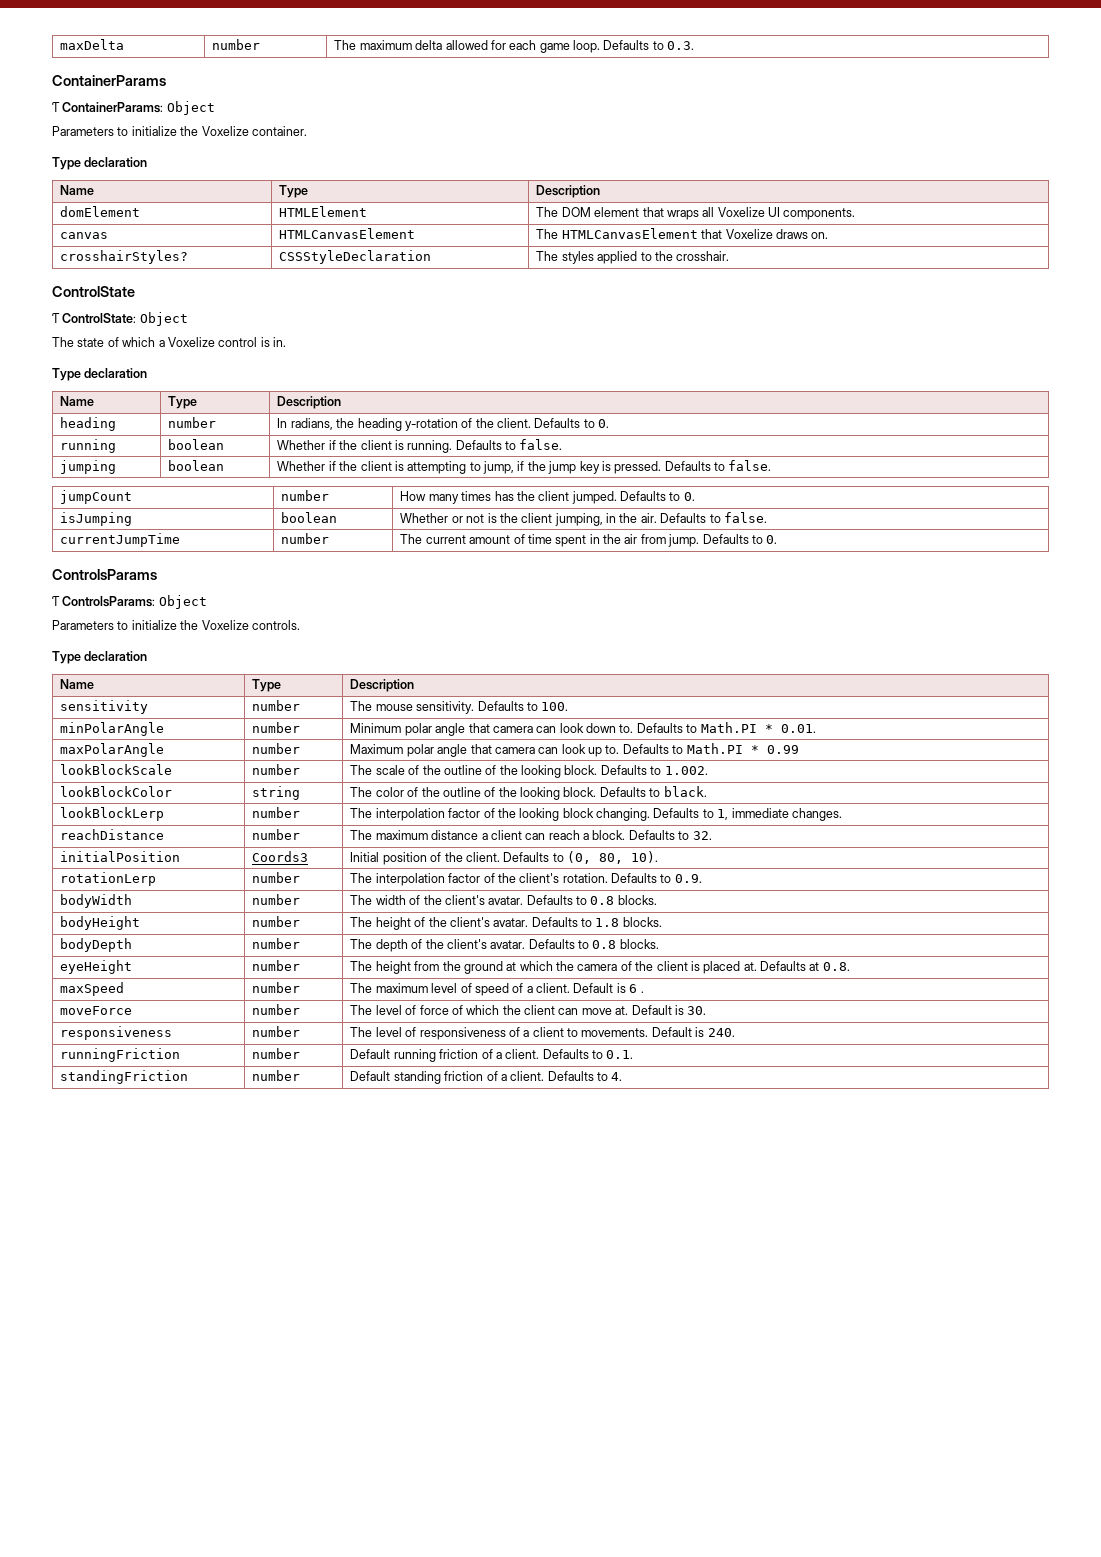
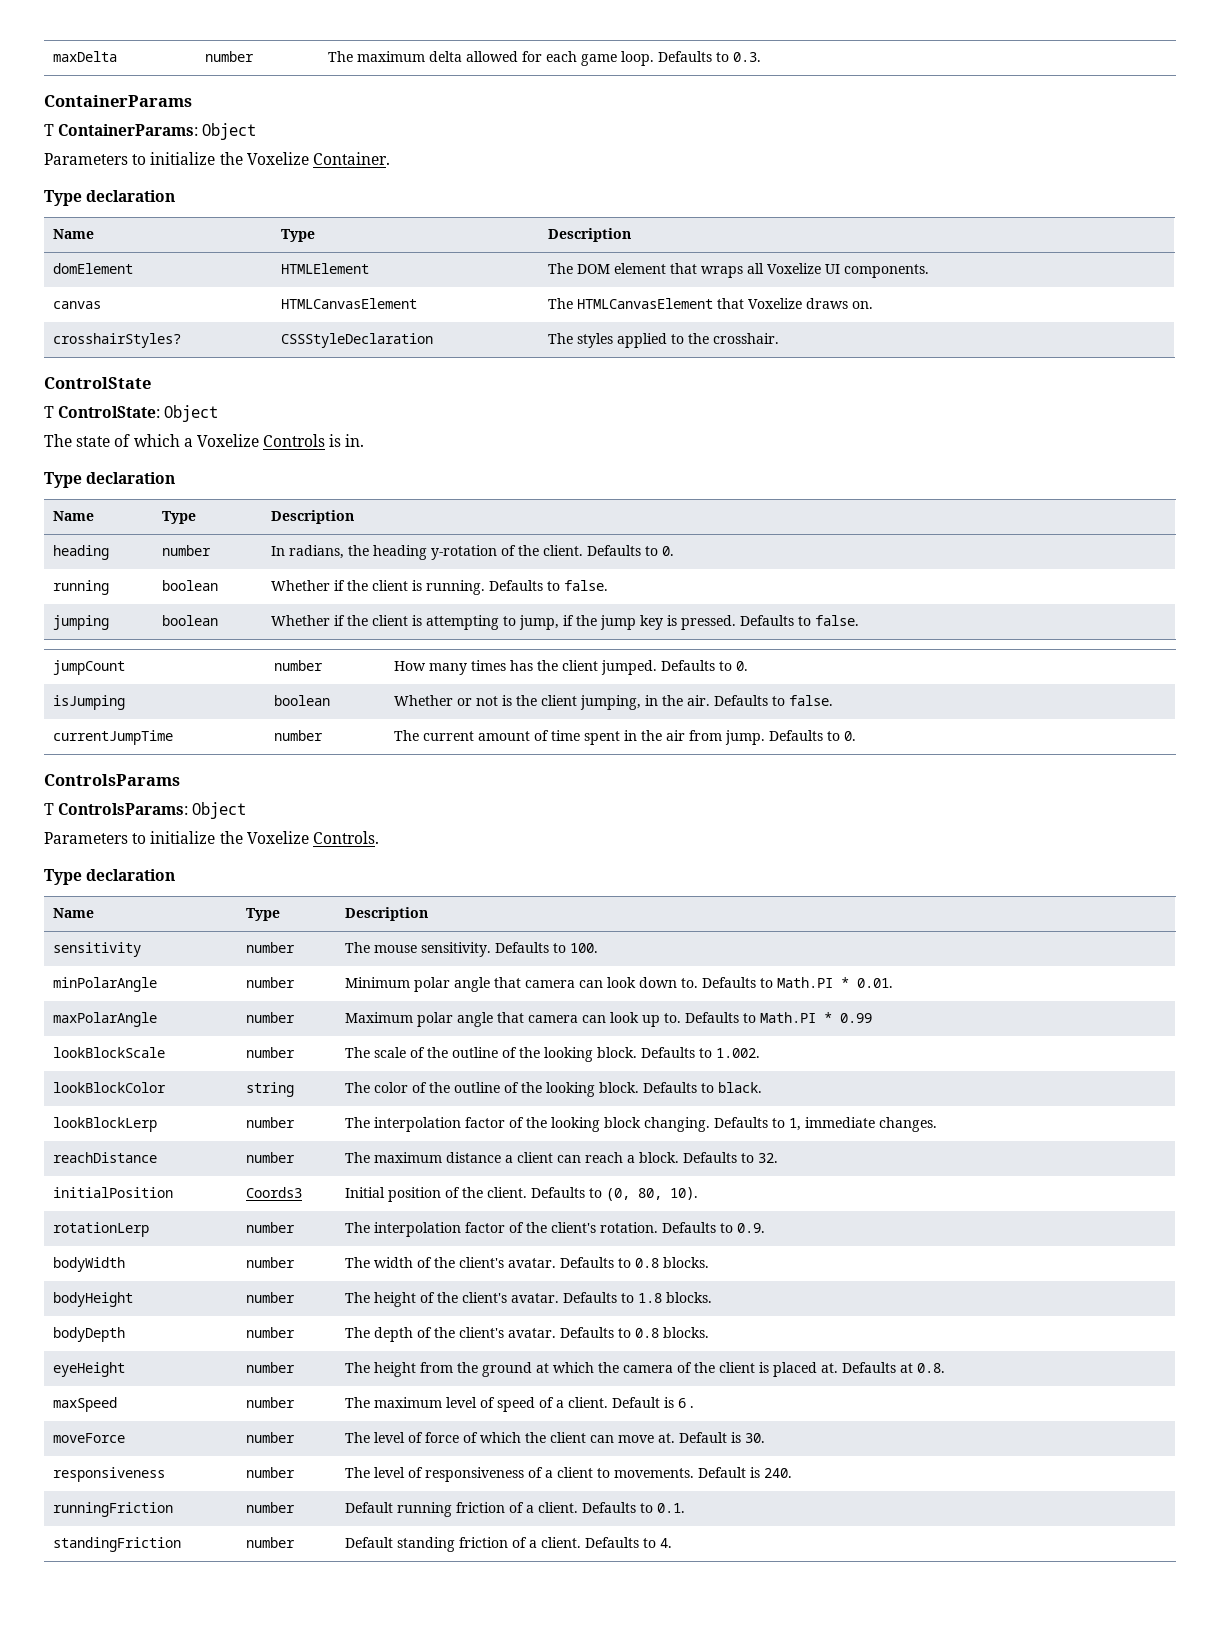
[251,126,307,136] container. -> [312,152,390,165] Container.
[218,337,258,347] control -> [263,434,326,447] Controls
[251,620,300,630] controls. -> [312,831,379,844] Controls.

